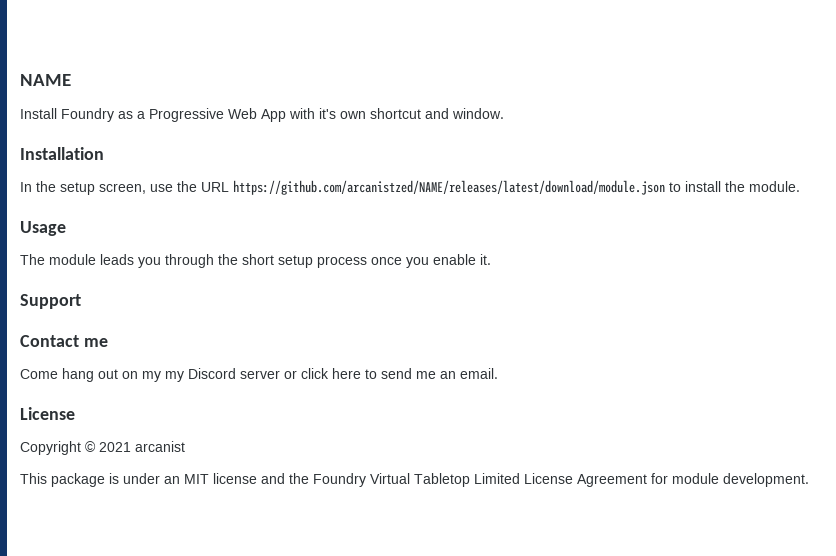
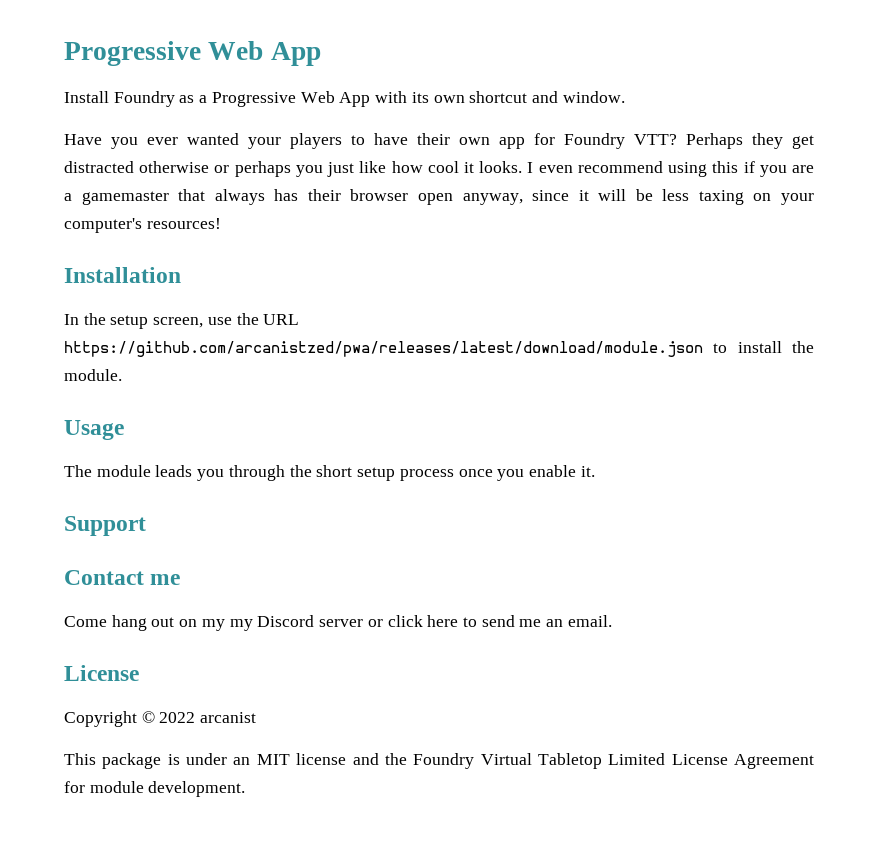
[20,74,71,86] NAME -> [64,41,321,66] Progressive Web App
[319,108,336,119] it's -> [411,92,429,103] its
(504, 113) none -> [64,133,814,149] [64,161,814,177] [64,189,814,205] [64,218,221,233] // Have you ever wanted your players to have their own app for Foundry VTT? Perhaps they get distracted otherwise or perhaps you just like how cool it looks. I even recommend using this if you are a gamemaster that always has their browser open anyway, since it will be less taxing on your computer's resources!
[233,180,665,195] https://github.com/arcanistzed/NAME/releases/latest/download/module.json -> [64,341,703,357] https://github.com/arcanistzed/pwa/releases/latest/download/module.json
[99,442,131,452] 2021 -> [159,712,196,723] 2022

